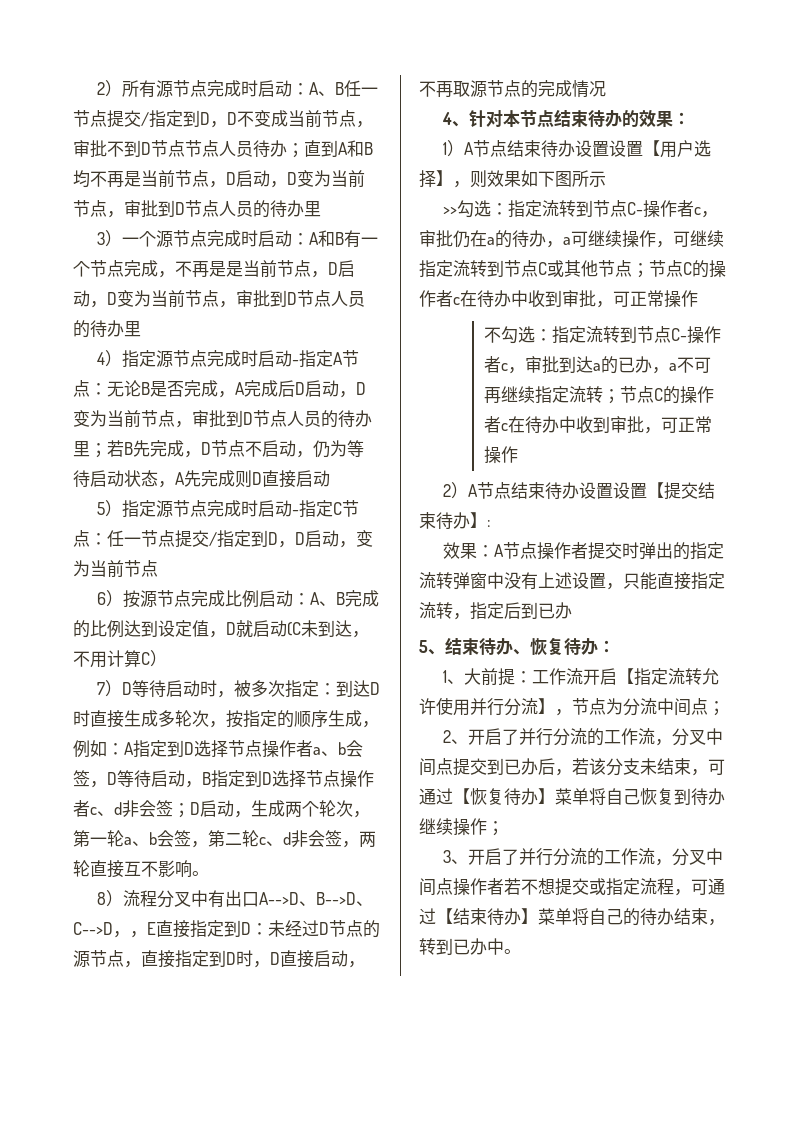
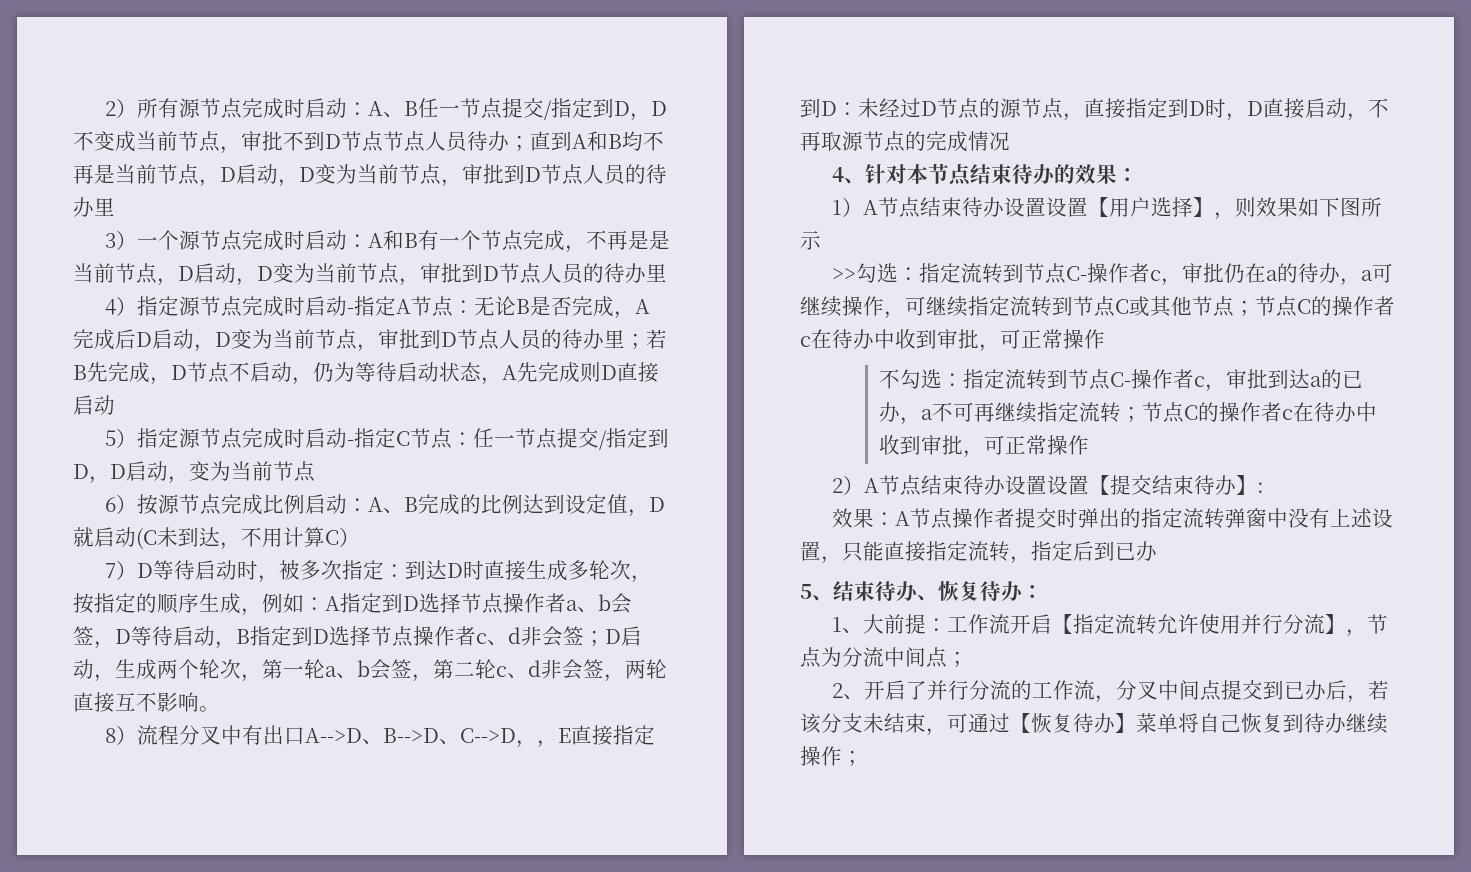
[442,848,723,866] [419,878,725,896] [419,908,725,926] [419,938,521,955] // 3、开启了并行分流的工作流，分叉中间点操作者若不想提交或指定流程，可通过【结束待办】菜单将自己的待办结束，转到已办中。 -> (863, 758) none

